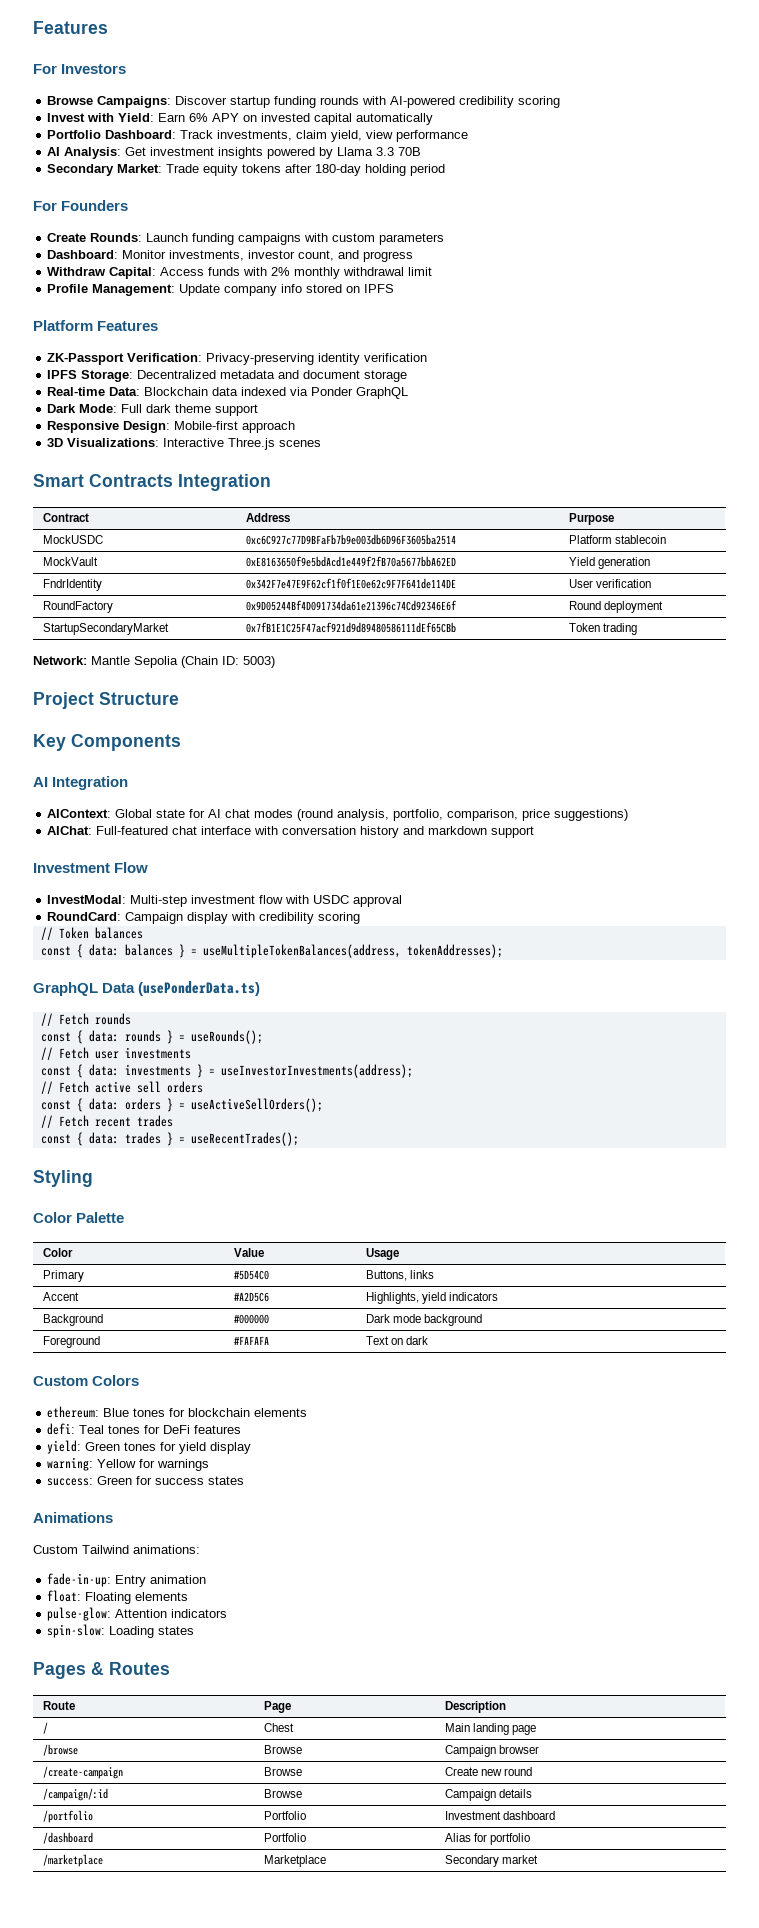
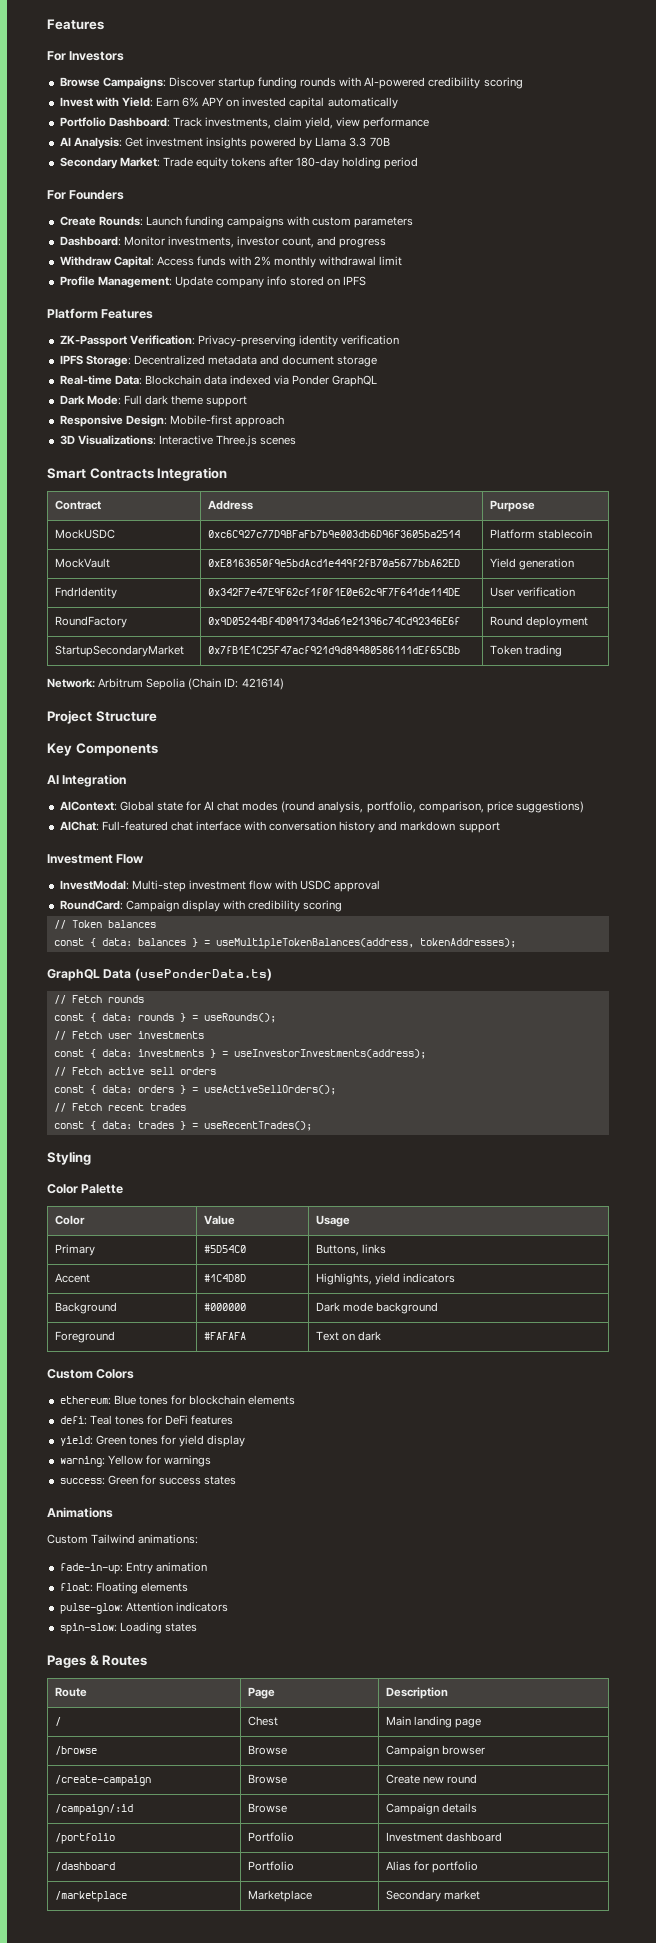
[91,656,130,665] Mantle -> [98,678,144,688] Arbitrum
[243,656,275,668] 5003) -> [241,678,284,690] 421614)
[233,1292,269,1302] #A2D5C6 -> [203,1274,246,1282] #1C4D8D

